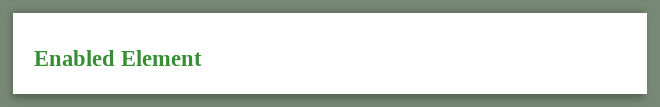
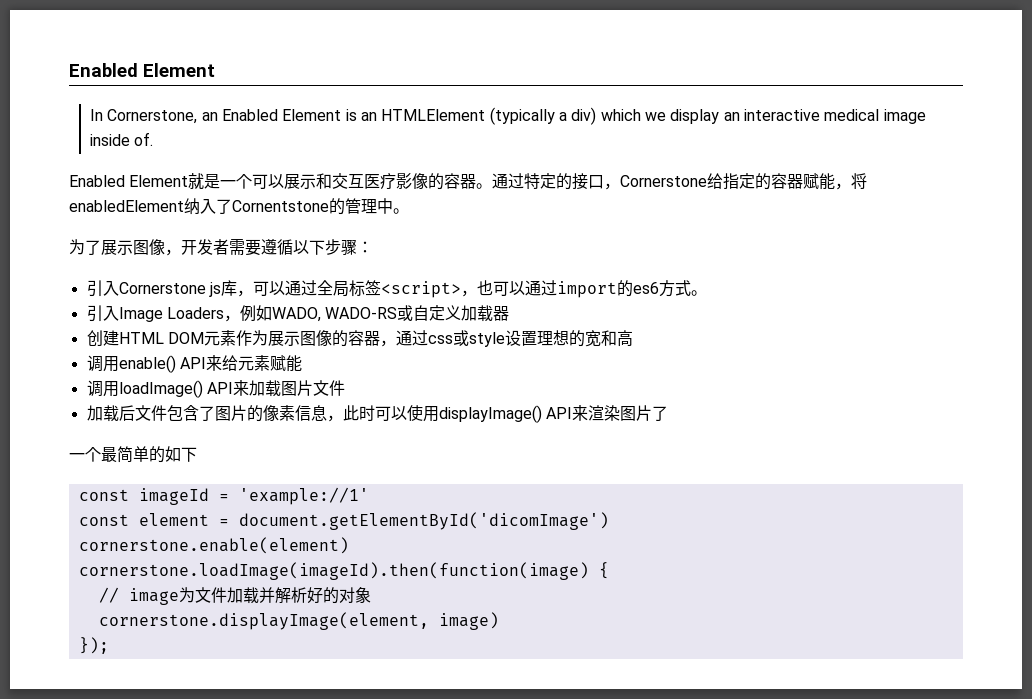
[34,50,203,66] Enabled Element -> [69,63,215,77] [90,107,926,125] [90,132,154,146] [69,173,868,190] [69,198,409,215] [69,239,373,256] [86,280,707,298] [86,305,510,322] [86,330,633,347] [86,355,302,373] [86,380,345,398] [86,405,668,423] [69,446,197,463] [78,487,369,505] [78,512,609,530] [78,537,349,554] [78,562,609,580] [98,587,371,605] [98,612,499,630] [78,637,109,654] Enabled Element // In Cornerstone, an Enabled Element is an HTMLElement (typically a div) which we display an interactive medical image inside of. // Enabled Element就是一个可以展示和交互医疗影像的容器。通过特定的接口，Cornerstone给指定的容器赋能，将enabledElement纳入了Cornentstone的管理中。 // 为了展示图像，开发者需要遵循以下步骤： // 引入Cornerstone js库，可以通过全局标签<script>，也可以通过import的es6方式。 // 引入Image Loaders，例如WADO, WADO-RS或自定义加载器 // 创建HTML DOM元素作为展示图像的容器，通过css或style设置理想的宽和高 // 调用enable() API来给元素赋能 // 调用loadImage() API来加载图片文件 // 加载后文件包含了图片的像素信息，此时可以使用displayImage() API来渲染图片了 // 一个最简单的如下 // const imageId = 'example://1' // const element = document.getElementById('dicomImage') // cornerstone.enable(element) // cornerstone.loadImage(imageId).then(function(image) { // // image为文件加载并解析好的对象 // cornerstone.displayImage(element, image) // });

